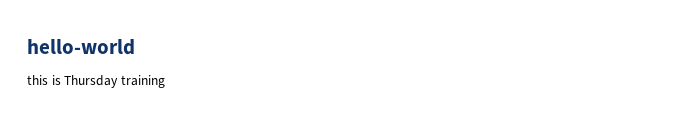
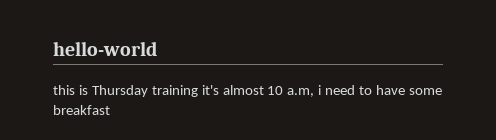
(165, 81) none -> [201,85,442,97] [53,105,110,115] it's almost 10 a.m, i need to have some breakfast

